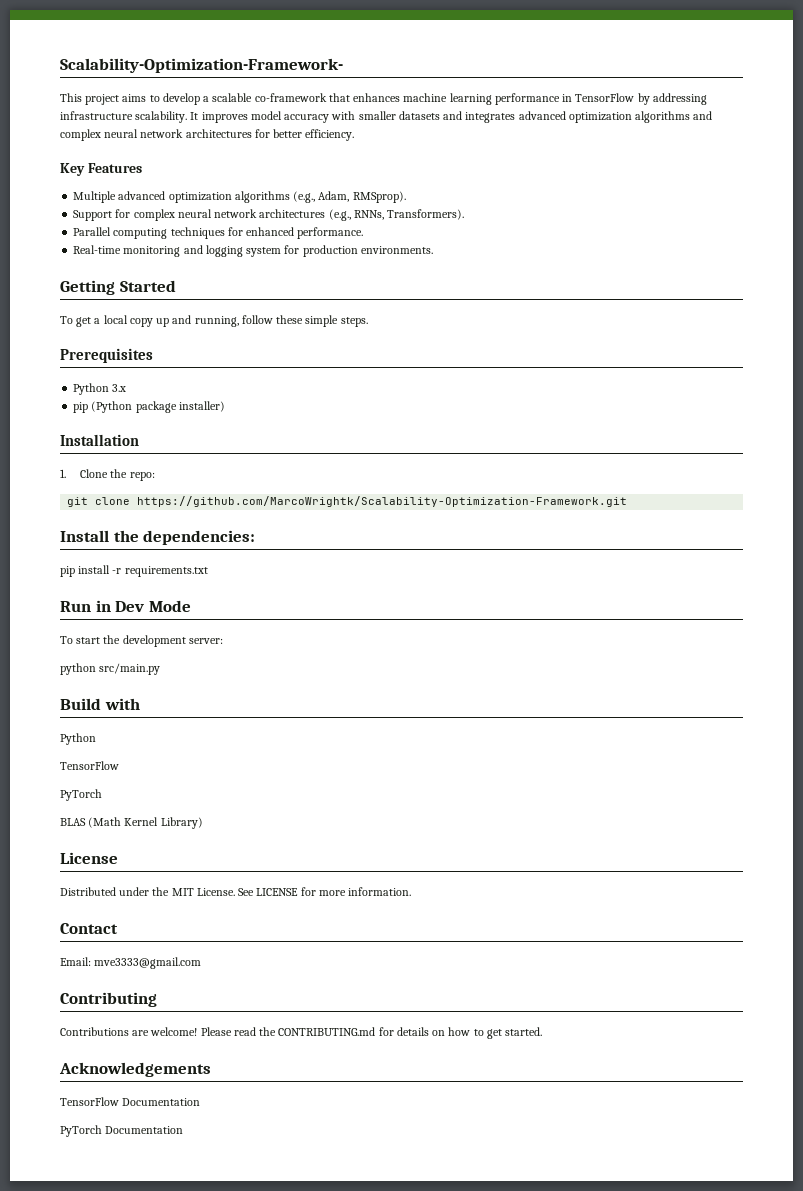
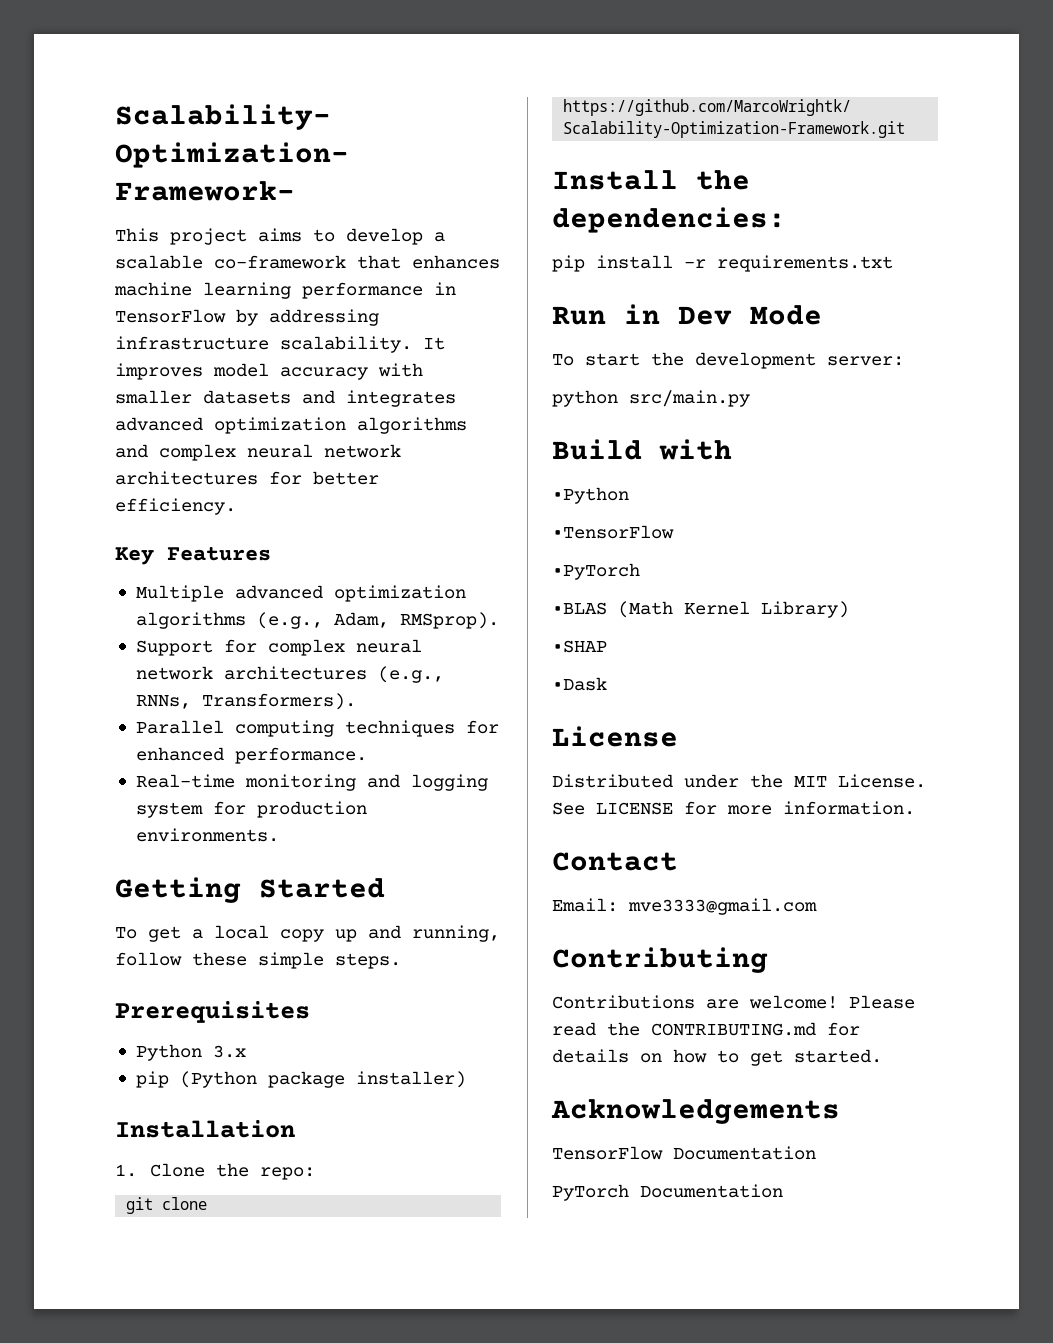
[60,733,96,745] [60,761,119,770] [60,789,102,801] [60,818,86,826] Python // TensorFlow // PyTorch // BLAS -> [552,487,629,504] [552,525,674,539] [552,563,640,580] [552,602,607,615] •Python // •TensorFlow // •PyTorch // •BLAS
(203, 823) none -> [552,640,607,653] [552,677,607,691] // •SHAP // •Dask

